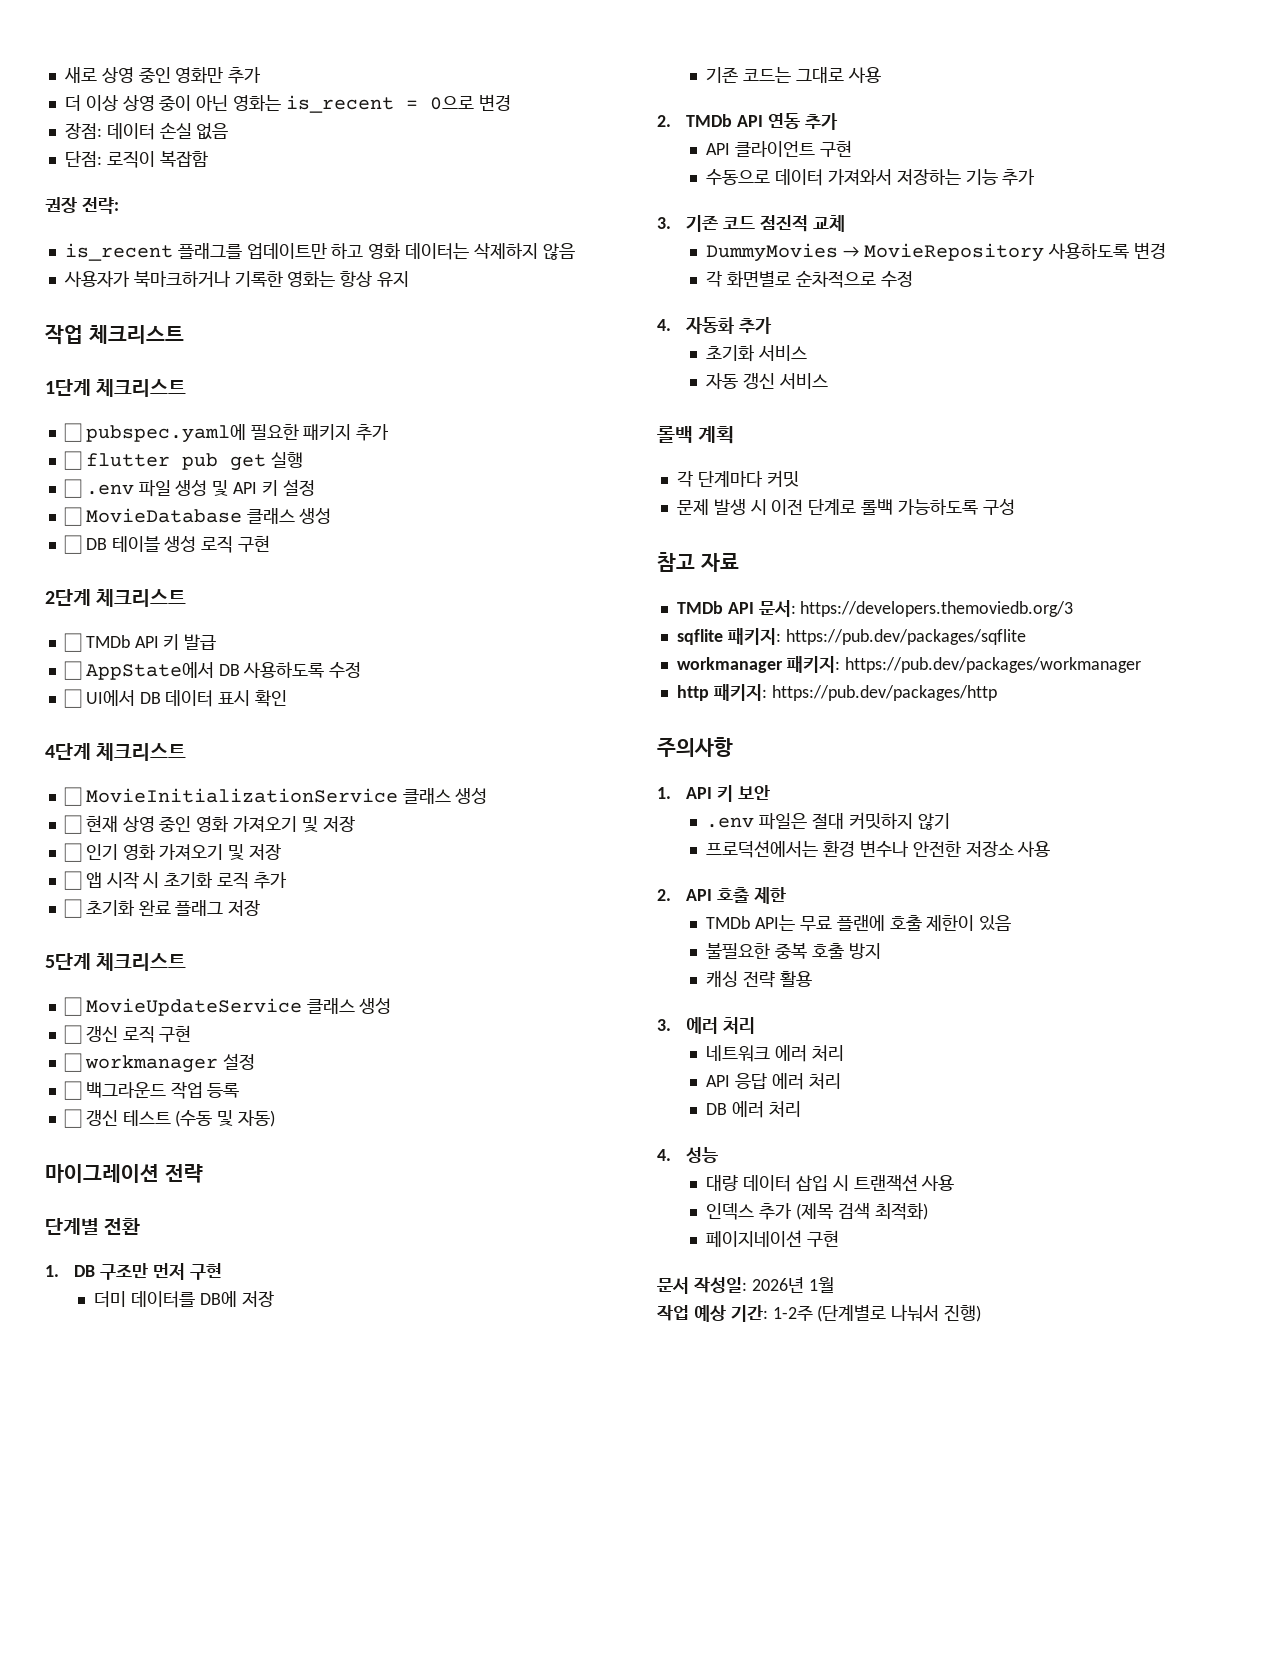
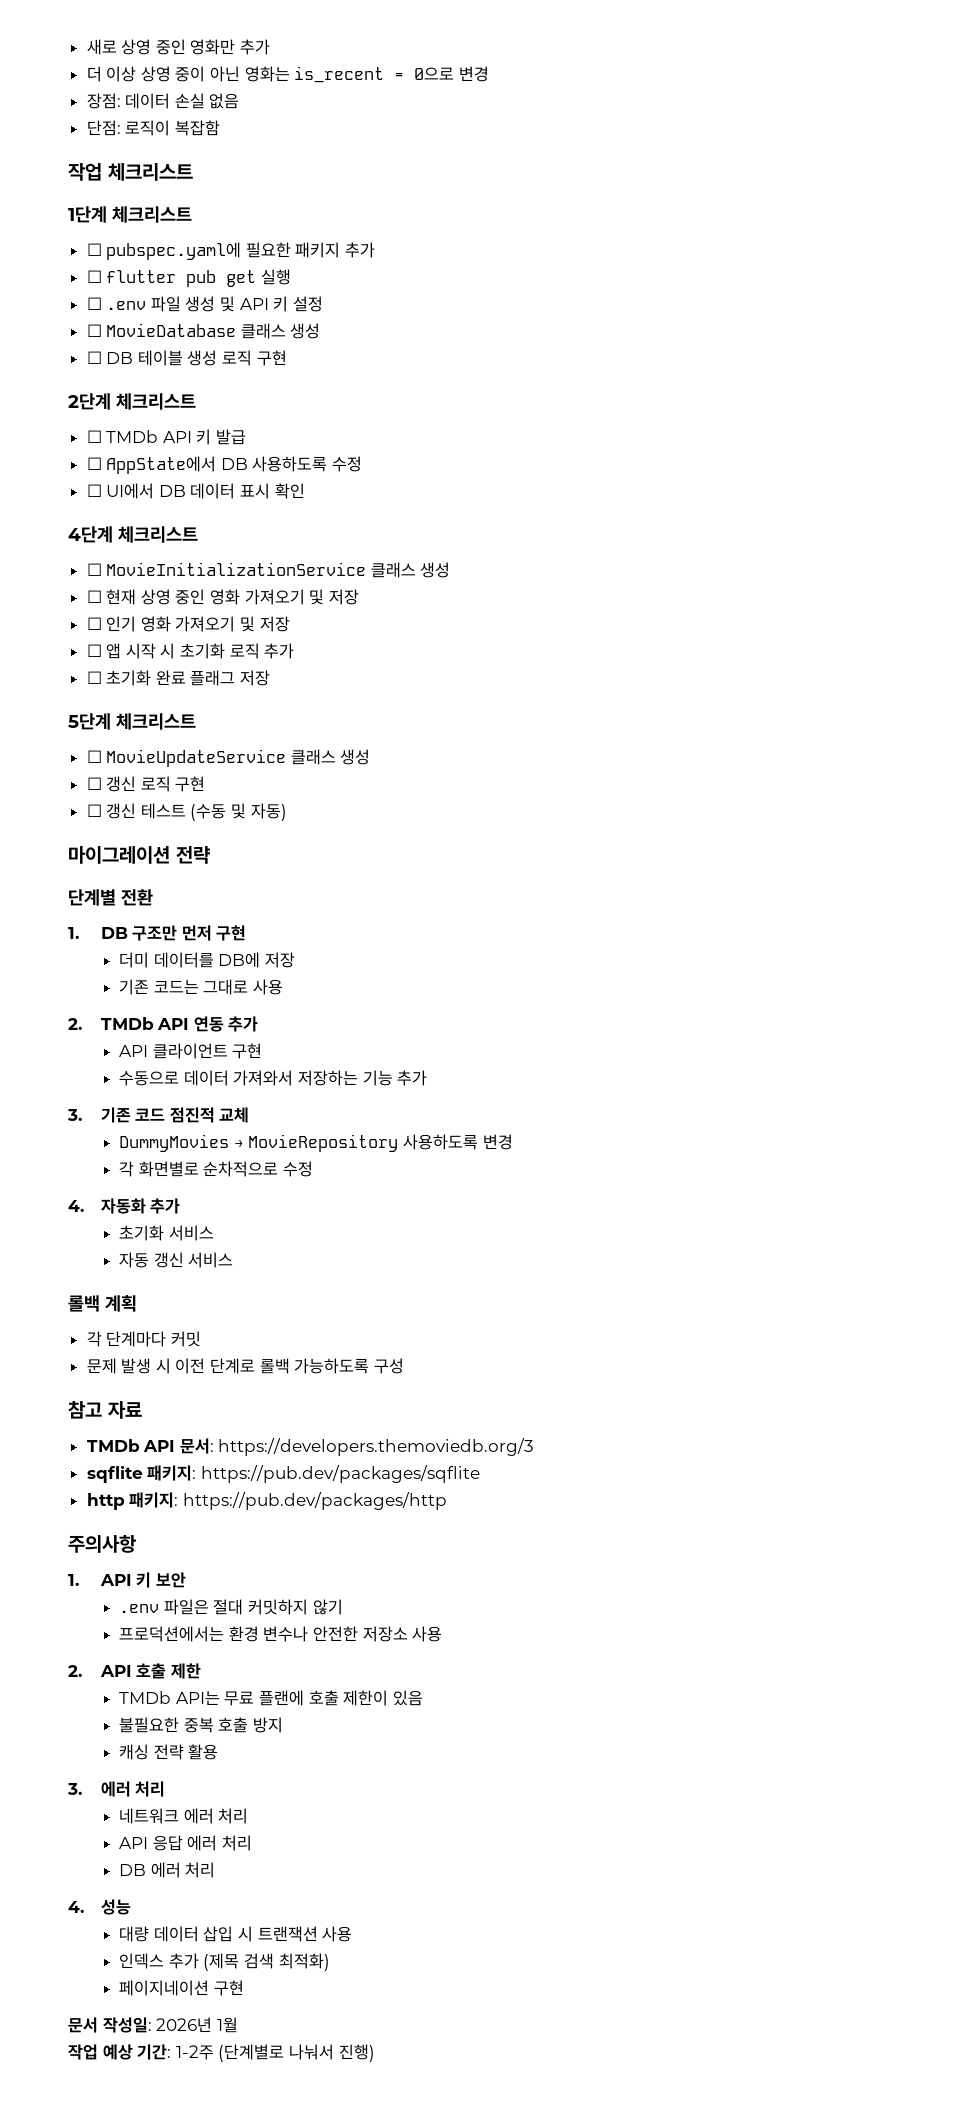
[45,197,119,214] [64,242,575,261] [63,270,410,288] // 권장 전략: // is_recent 플래그를 업데이트만 하고 영화 데이터는 삭제하지 않음 // 사용자가 북마크하거나 기록한 영화는 항상 유지 -> (220, 128) none
[63,1053,255,1073] [63,1081,240,1100] // ☐ workmanager 설정 // ☐ 백그라운드 작업 등록 -> (206, 784) none
[676,656,1141,673] // workmanager 패키지: https://pub.dev/packages/workmanager -> (480, 1474) none

